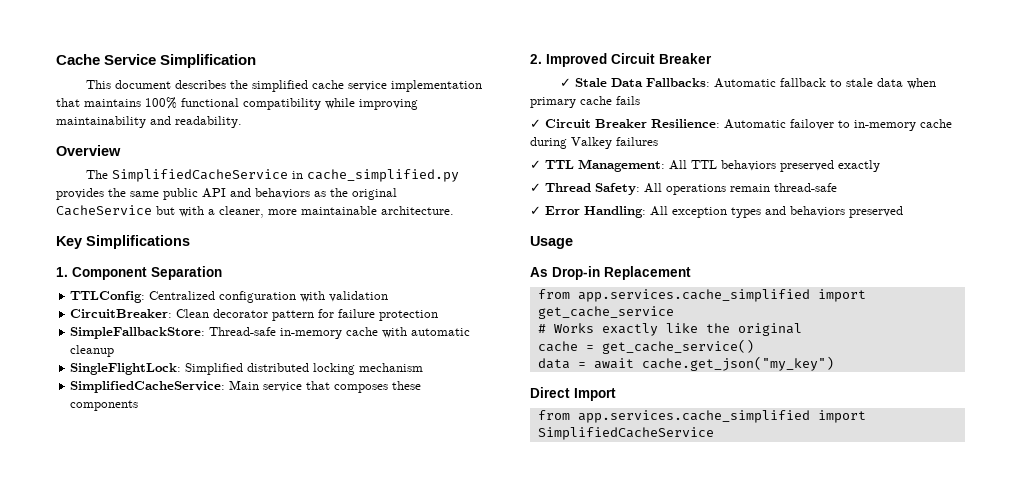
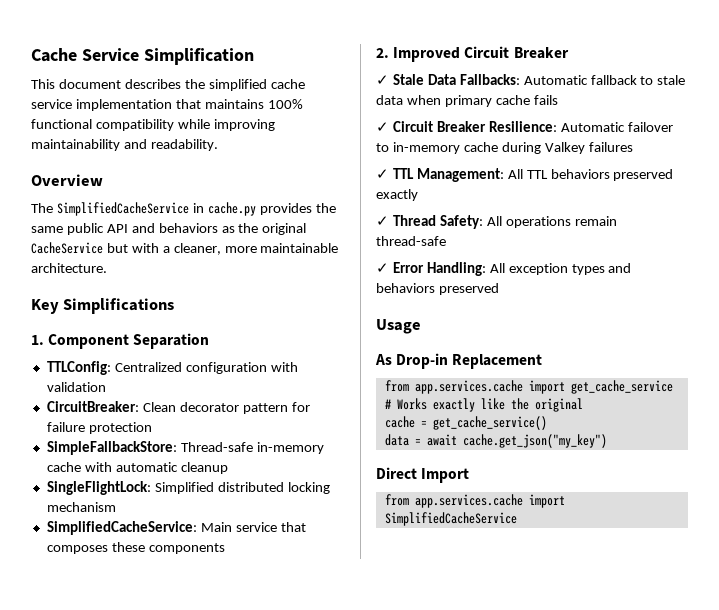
[307,169,460,182] cache_simplified.py -> [207,202,256,216] cache.py
[577,289,810,302] app.services.cache_simplified -> [414,380,523,394] app.services.cache
[577,410,810,423] app.services.cache_simplified -> [414,494,523,508] app.services.cache

